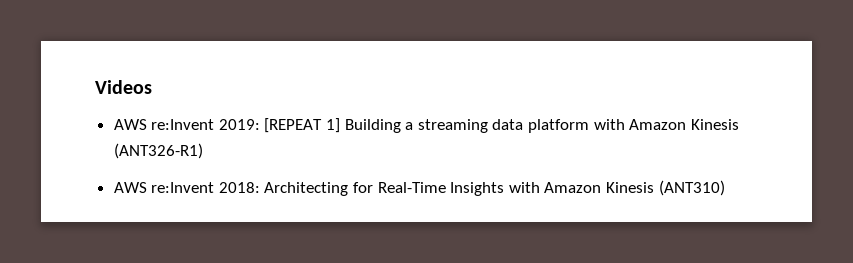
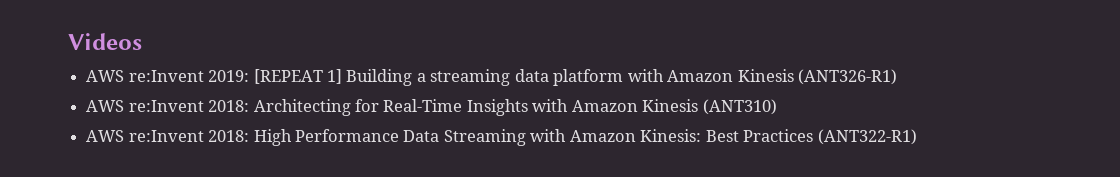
(725, 188) none -> [86,129,917,146] // AWS re:Invent 2018: High Performance Data Streaming with Amazon Kinesis: Best Practices (ANT322-R1)

